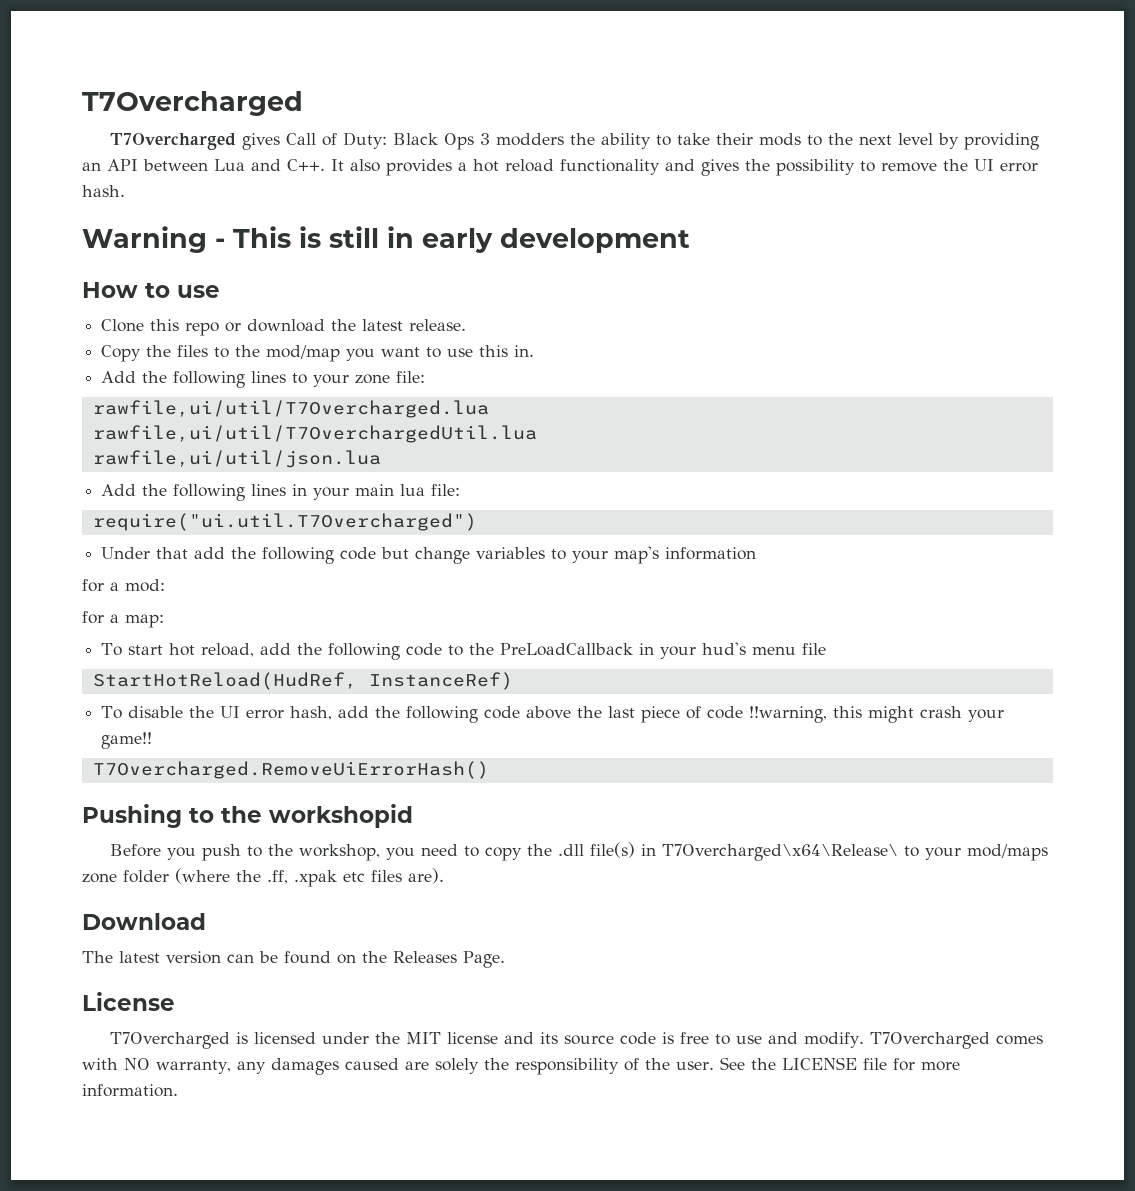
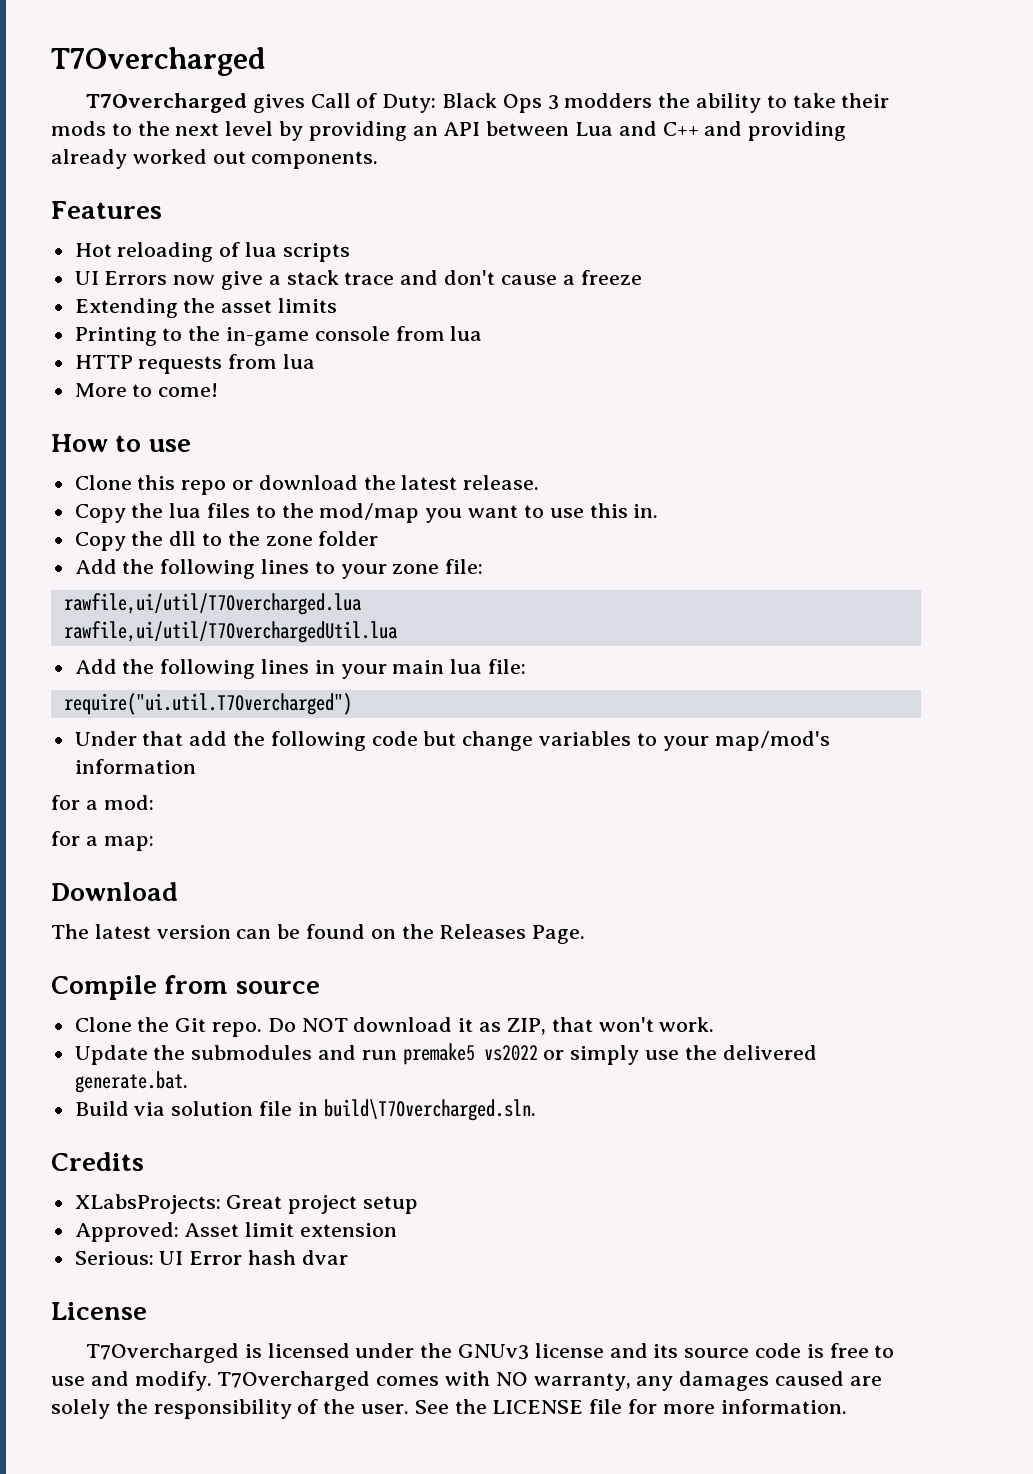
[287,159,1038,176] [82,185,125,197] [82,226,690,253] C++. It also provides a hot reload functionality and gives the possibility to remove the UI error hash. // Warning - This is still in early development -> [662,121,847,141] [51,149,379,169] [51,201,162,219] [74,242,350,262] [74,270,642,290] [74,298,338,318] [74,326,483,346] [74,354,316,374] [74,383,219,397] C++ and providing already worked out components. // Features // Hot reloading of lua scripts // UI Errors now give a stack trace and don't cause a freeze // Extending the asset limits // Printing to the in-game console from lua // HTTP requests from lua // More to come!
(172, 351) none -> [169,503,202,518] lua
(535, 351) none -> [74,531,379,551] // Copy the dll to the zone folder
[92,450,381,468] // rawfile,ui/util/json.lua -> (398, 632) none
[614,546,660,564] map's -> [714,731,830,751] map/mod's
[101,642,827,660] [92,672,513,690] [101,706,1005,723] [101,732,153,749] [92,761,489,779] [82,804,413,828] [109,842,1048,861] [82,868,444,887] // To start hot reload, add the following code to the PreLoadCallback in your hud's menu file // StartHotReload(HudRef, InstanceRef) // To disable the UI error hash, add the following code above the last piece of code !!warning, this might crash your game!! // T7Overcharged.RemoveUiErrorHash() // Pushing to the workshopid // Before you push to the workshop, you need to copy the .dll file(s) in T7Overcharged\x64\Release\ to your mod/maps zone folder (where the .ff, .xpak etc files are). -> (154, 843) none
(505, 959) none -> [51,975,320,1000] [74,1017,715,1037] [74,1043,817,1065] [74,1071,188,1093] [74,1099,536,1121] [51,1152,144,1171] [74,1194,419,1214] [74,1222,398,1242] [74,1250,348,1265] // Compile from source // Clone the Git repo. Do NOT download it as ZIP, that won't work. // Update the submodules and run premake5 vs2022 or simply use the delivered generate.bat. // Build via solution file in build\T7Overcharged.sln. // Credits // XLabsProjects: Great project setup // Approved: Asset limit extension // Serious: UI Error hash dvar
[405,1032,441,1044] MIT -> [457,1344,529,1360] GNUv3

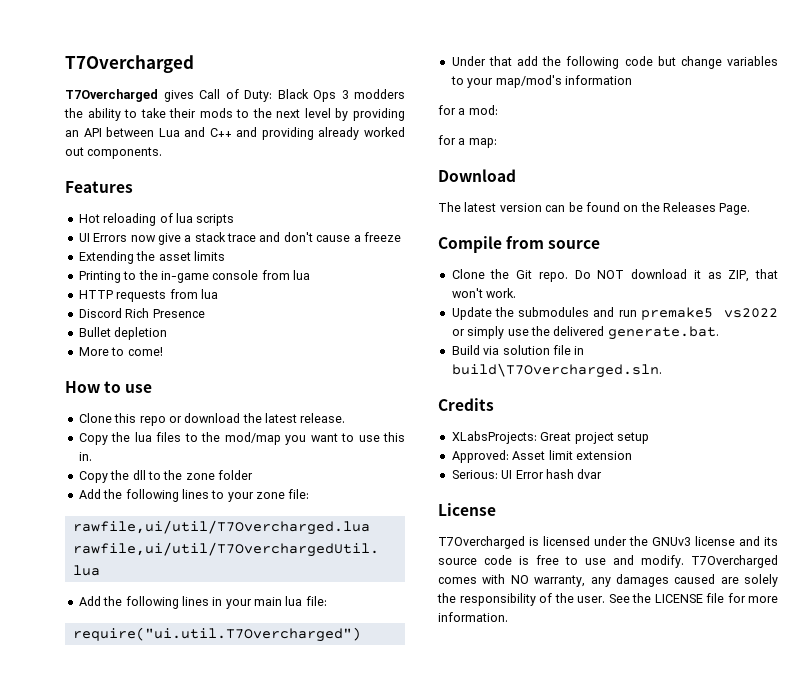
(316, 361) none -> [78,308,205,318] [78,327,168,340] // Discord Rich Presence // Bullet depletion

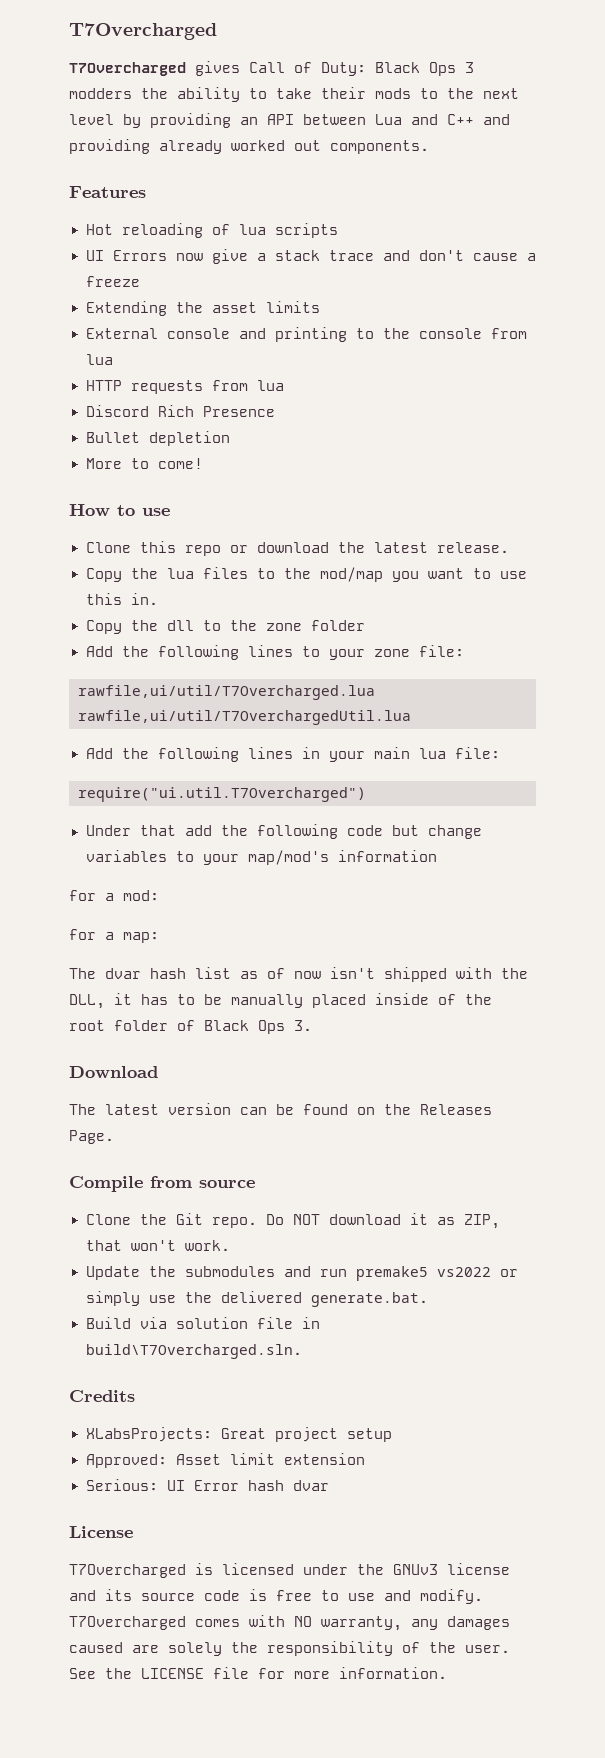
[78,270,209,283] Printing to the in-game -> [85,327,410,342] External console and printing to the
(497, 143) none -> [69,967,528,982] [69,993,492,1009] [69,1020,312,1034] // The dvar hash list as of now isn't shipped with the DLL, it has to be manually placed inside of the root folder of Black Ops 3.

